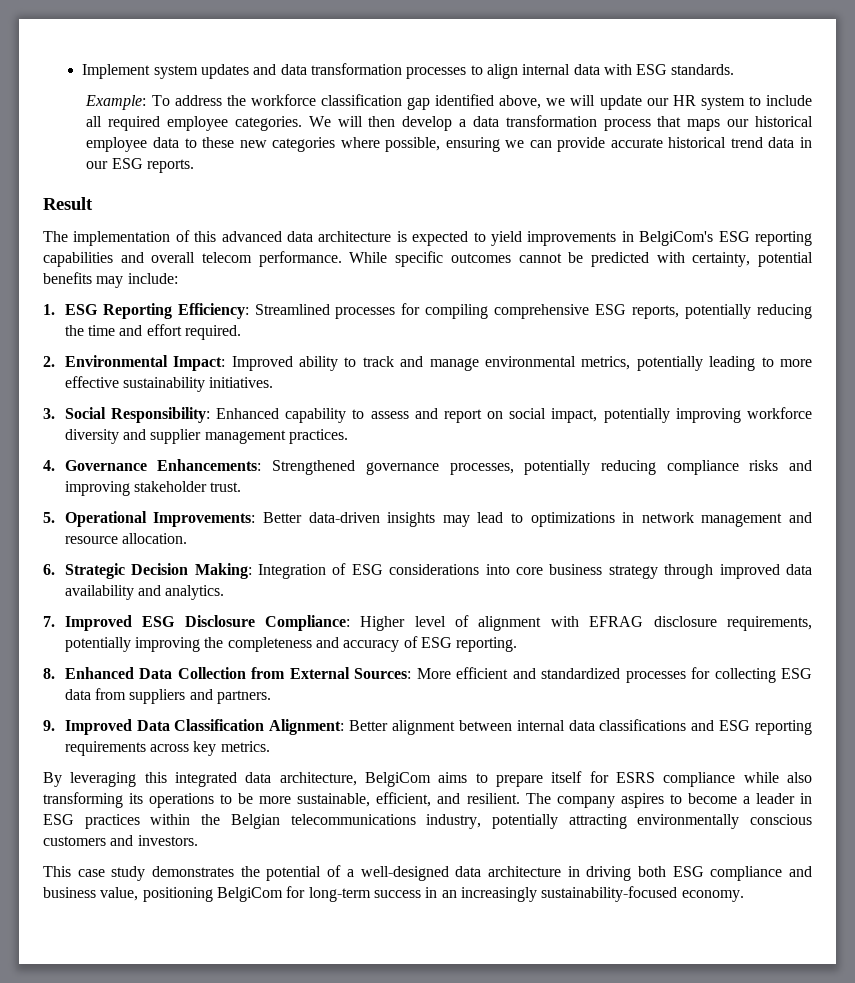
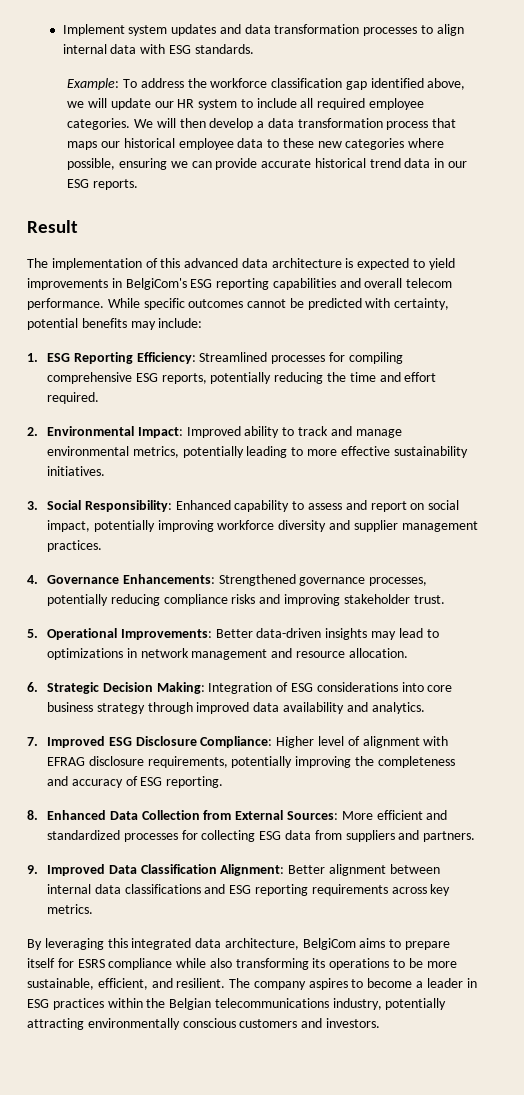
[43,865,812,881] [43,886,744,902] // This case study demonstrates the potential of a well-designed data architecture in driving both ESG compliance and business value, positioning BelgiCom for long-term success in an increasingly sustainability-focused economy. -> (380, 1023) none

